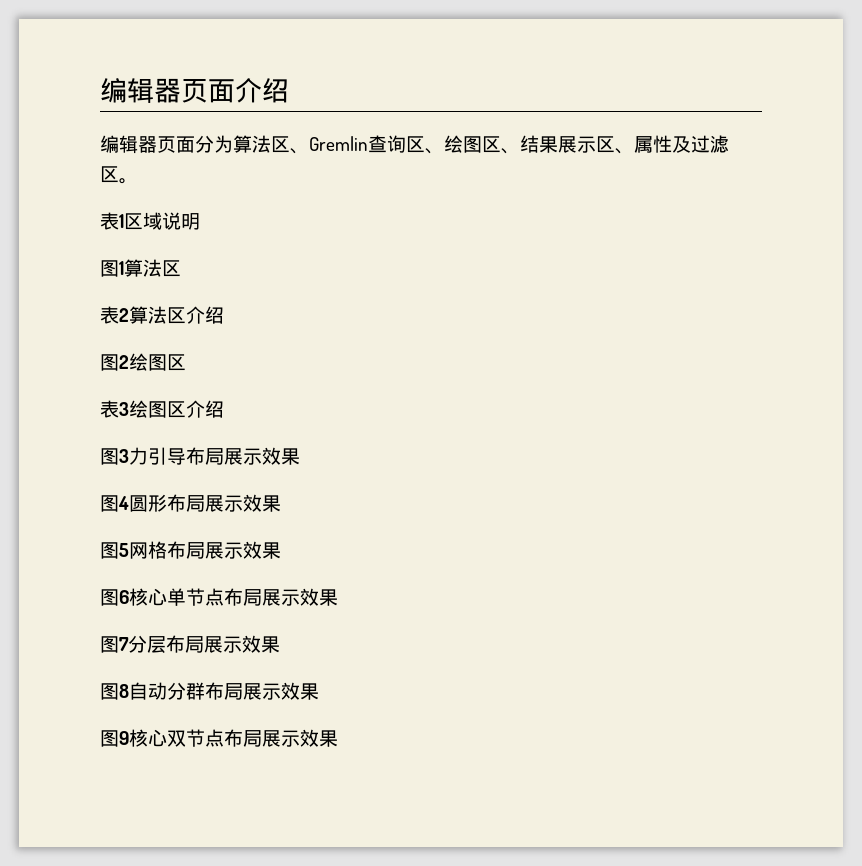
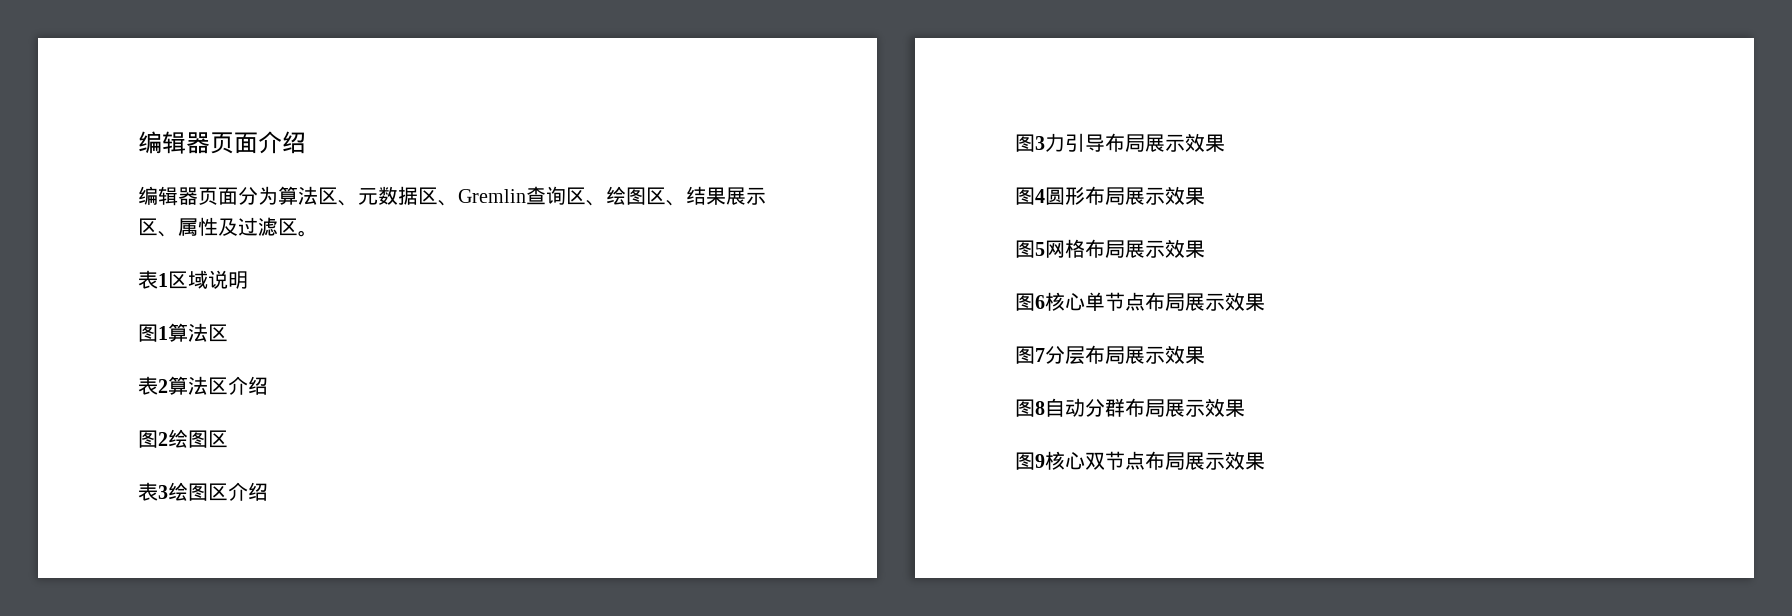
(309, 151) none -> [358,186,458,206] 元数据区、

